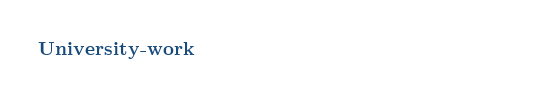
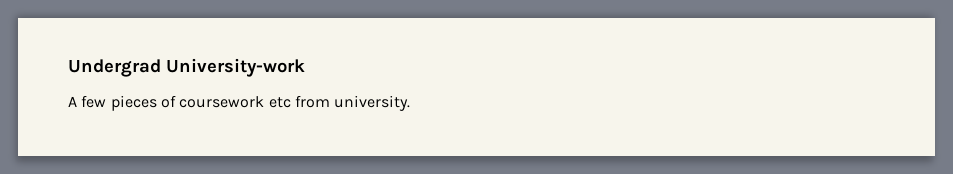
(38, 50) none -> [68,59,161,77] Undergrad
(195, 50) none -> [68,95,411,111] // A few pieces of coursework etc from university.

